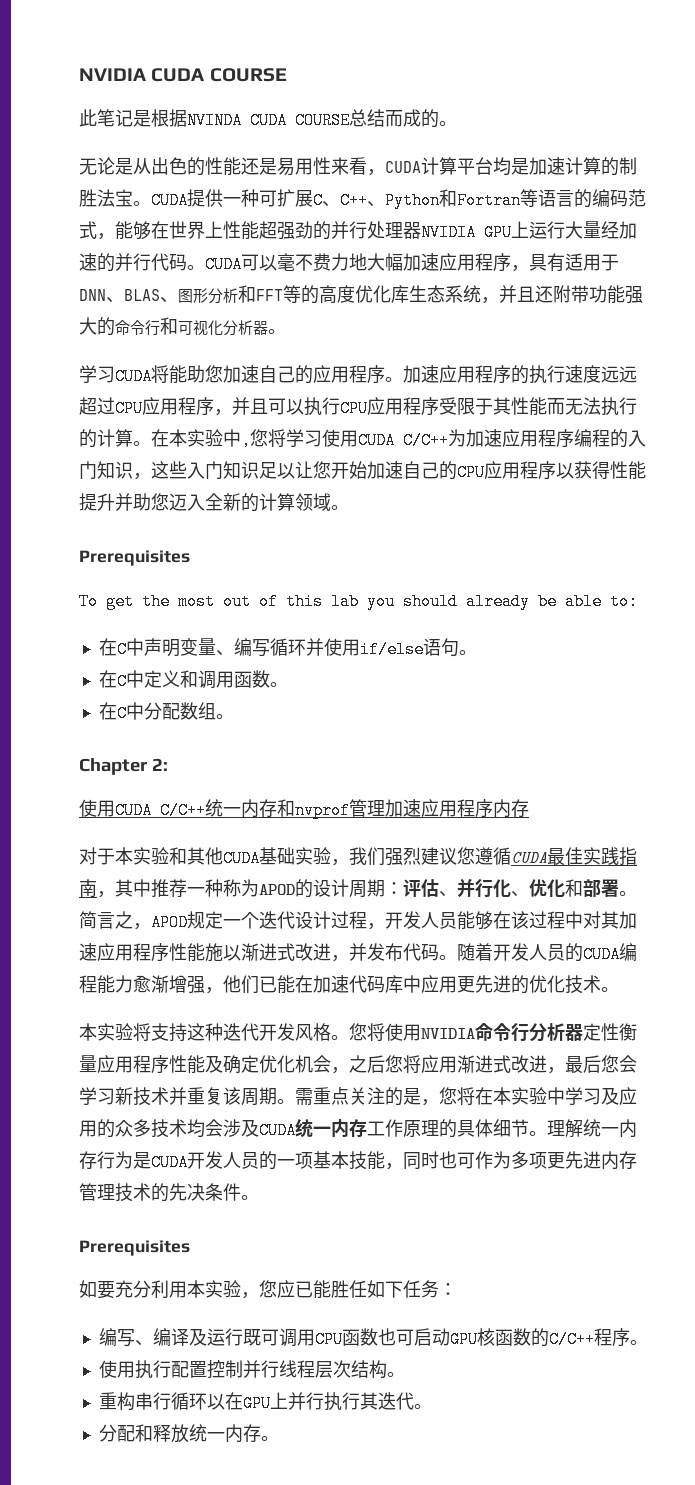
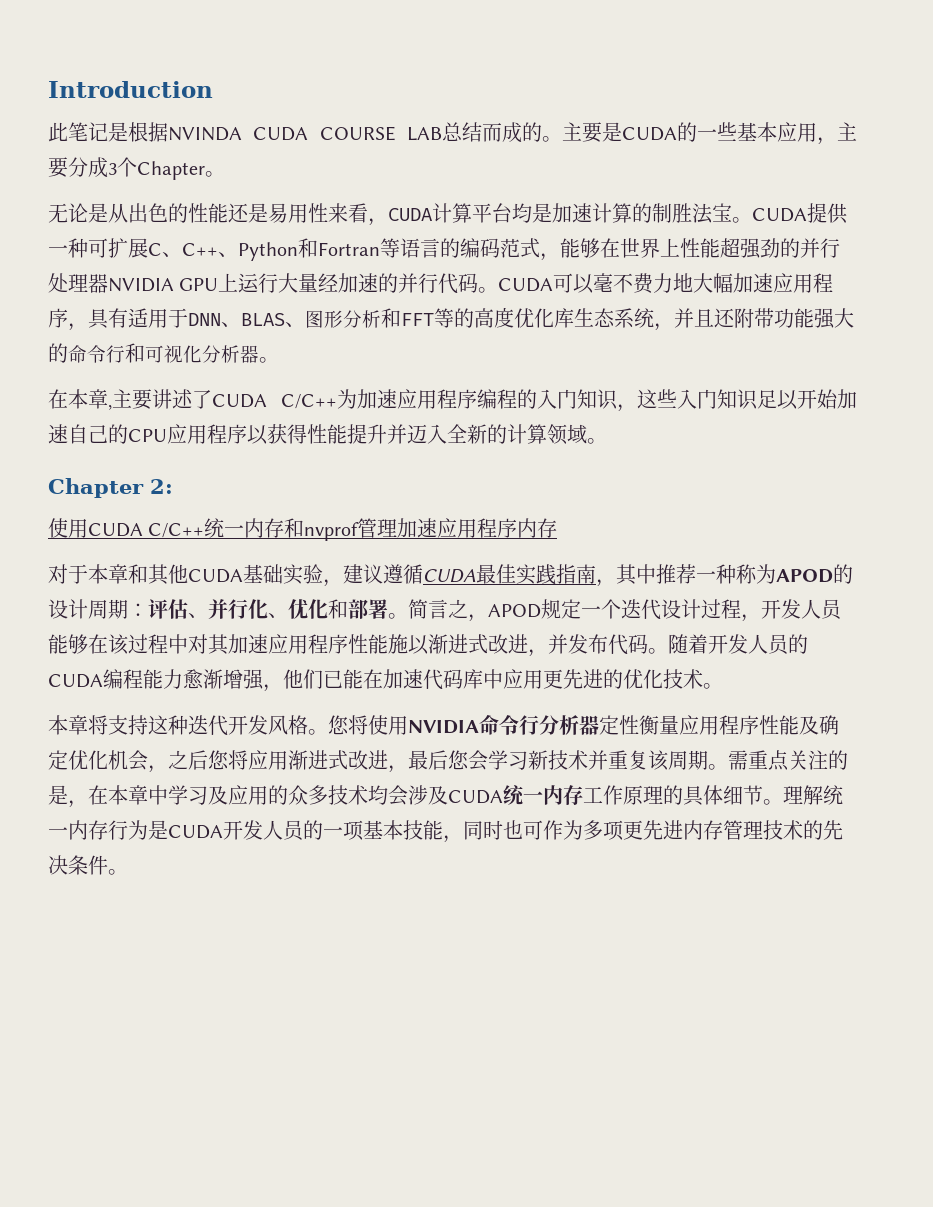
[79,68,287,82] NVIDIA CUDA COURSE -> [48,81,213,98] Introduction
(350, 120) none -> [406,127,442,141] LAB
(457, 123) none -> [562,122,857,145] [48,157,225,180] 主要是CUDA的一些基本应用，主要分成3个Chapter。
[79,365,637,385] [79,397,637,417] [79,429,358,449] 学习CUDA将能助您加速自己的应用程序。加速应用程序的执行速度远远超过CPU应用程序，并且可以执行CPU应用程序受限于其性能而无法执行的计算。在本实验中,您将学习使用 -> [48,389,212,410] 在本章,主要讲述了
[295,461,331,479] 让您 -> (798, 400) none
[133,493,169,511] 助您 -> (407, 434) none
[79,550,190,566] [79,593,638,610] [98,638,477,658] [98,670,288,690] [98,702,234,722] // Prerequisites // To get the most out of this lab you should already be able to: // 在C中声明变量、编写循环并使用if/else语句。 // 在C中定义和调用函数。 // 在C中分配数组。 -> (607, 441) none
[133,847,169,865] 实验 -> [108,564,128,584] 章
[349,847,475,866] 我们强烈建议您 -> [343,564,383,584] 建议
[97,1023,133,1041] 实验 -> [68,715,88,735] 章
[439,1087,547,1105] 您将在本实验 -> [88,785,148,805] 在本章
[79,1240,190,1256] [79,1280,457,1299] [98,1328,648,1348] [98,1360,405,1379] [98,1392,432,1412] [98,1424,279,1443] // Prerequisites // 如要充分利用本实验，您应已能胜任如下任务： // 编写、编译及运行既可调用CPU函数也可启动GPU核函数的C/C++程序。 // 使用执行配置控制并行线程层次结构。 // 重构串行循环以在GPU上并行执行其迭代。 // 分配和释放统一内存。 -> (128, 872) none

